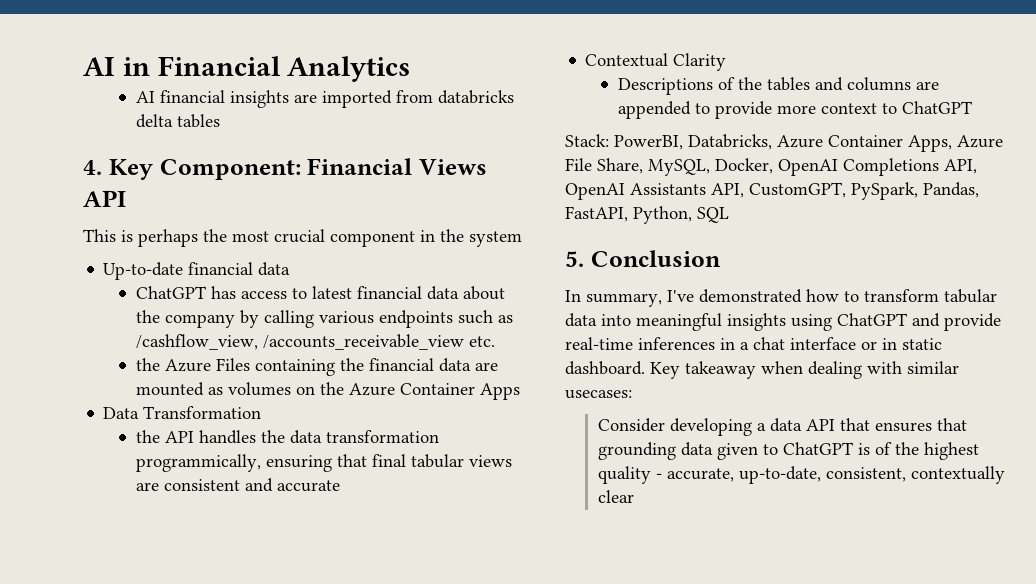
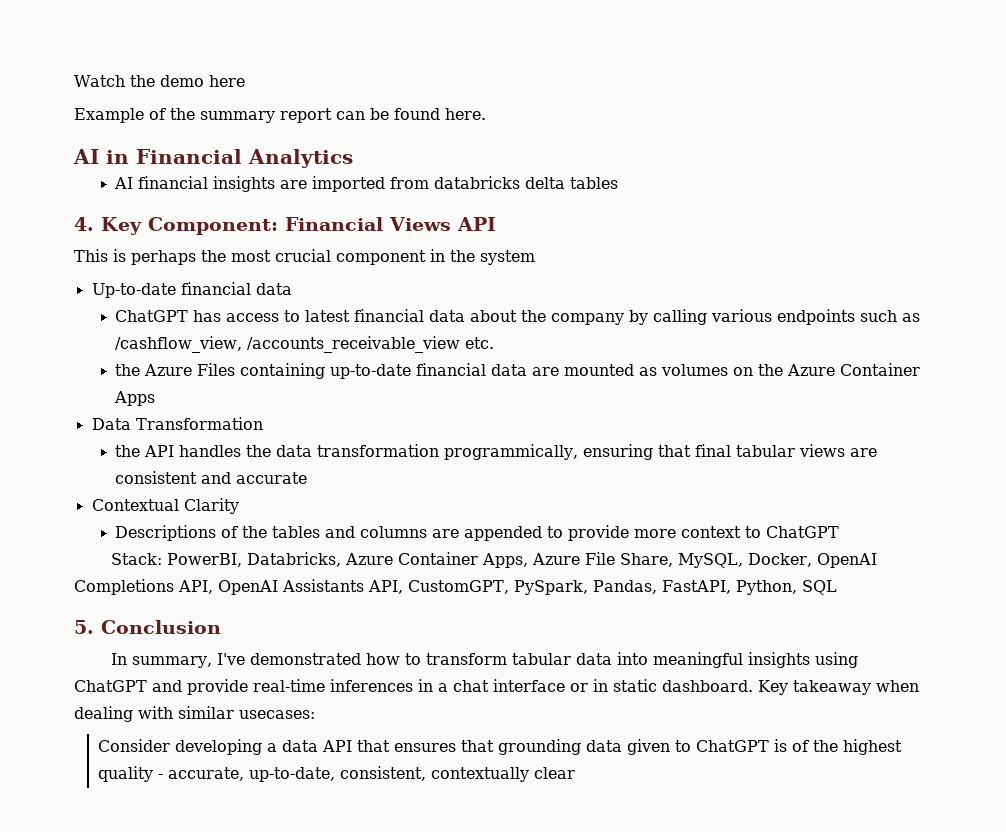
(83, 66) none -> [74,75,245,87] [74,108,486,123] Watch the demo here // Example of the summary report can be found here. //
[340,358,365,371] the -> [330,364,412,379] up-to-date

